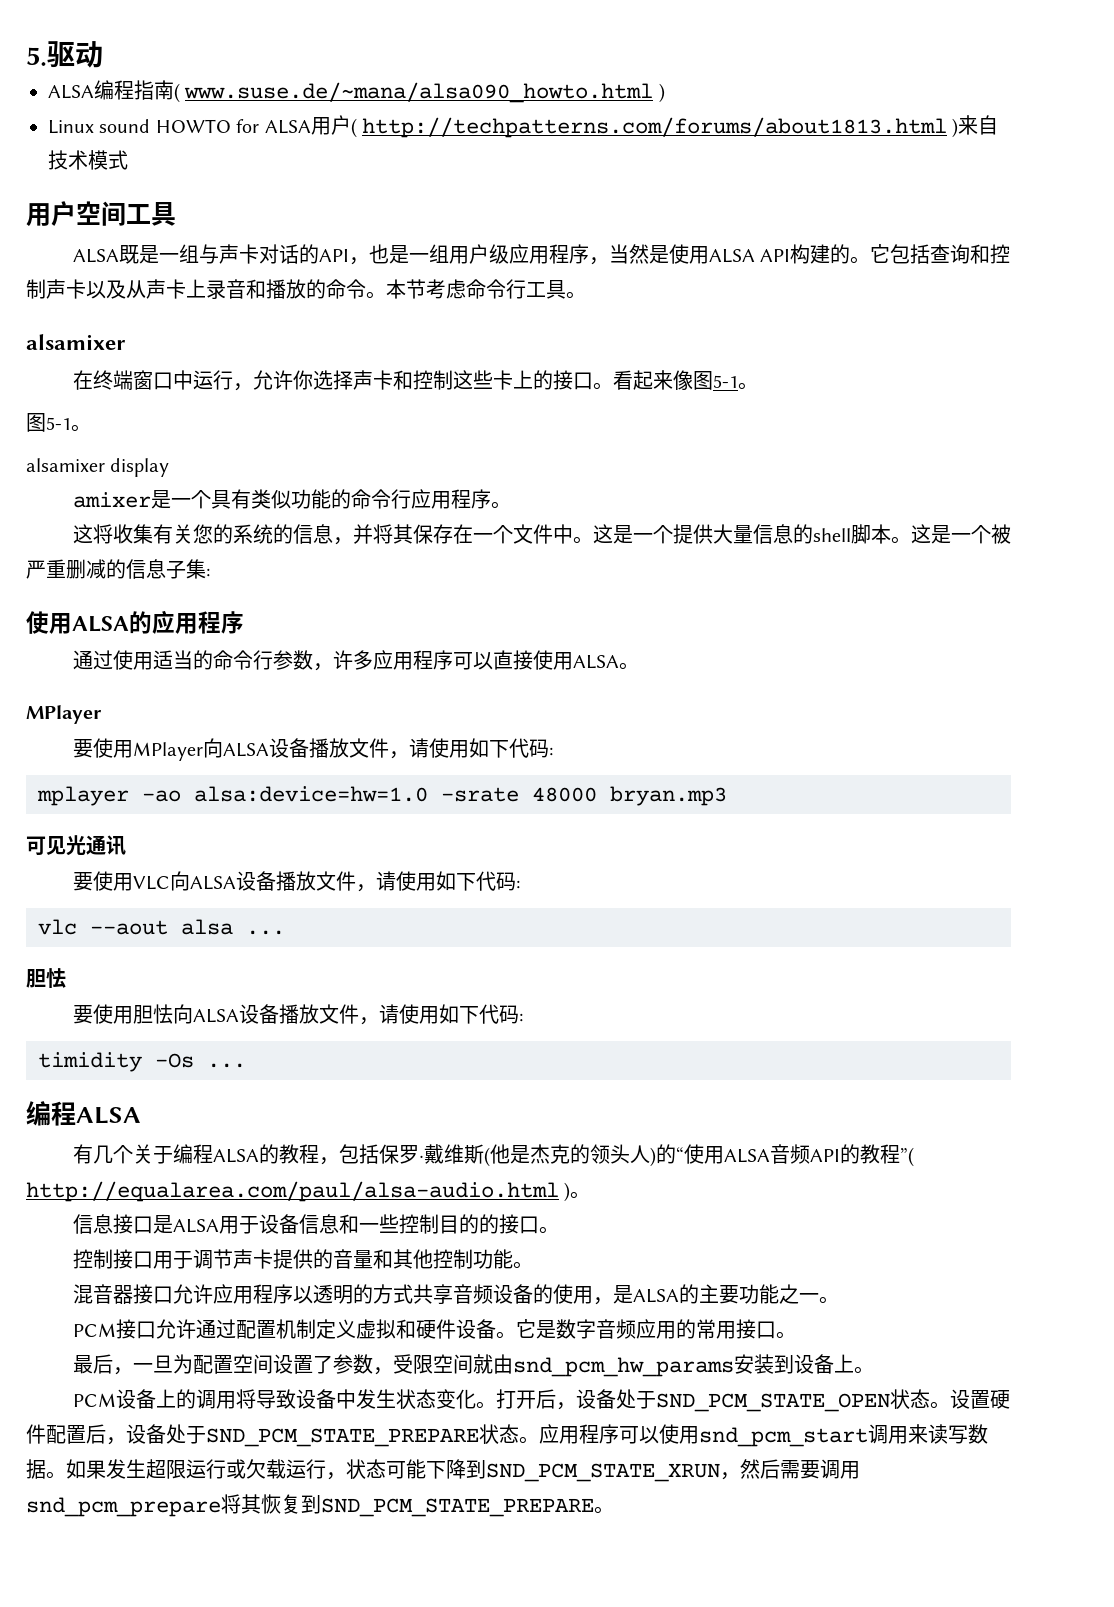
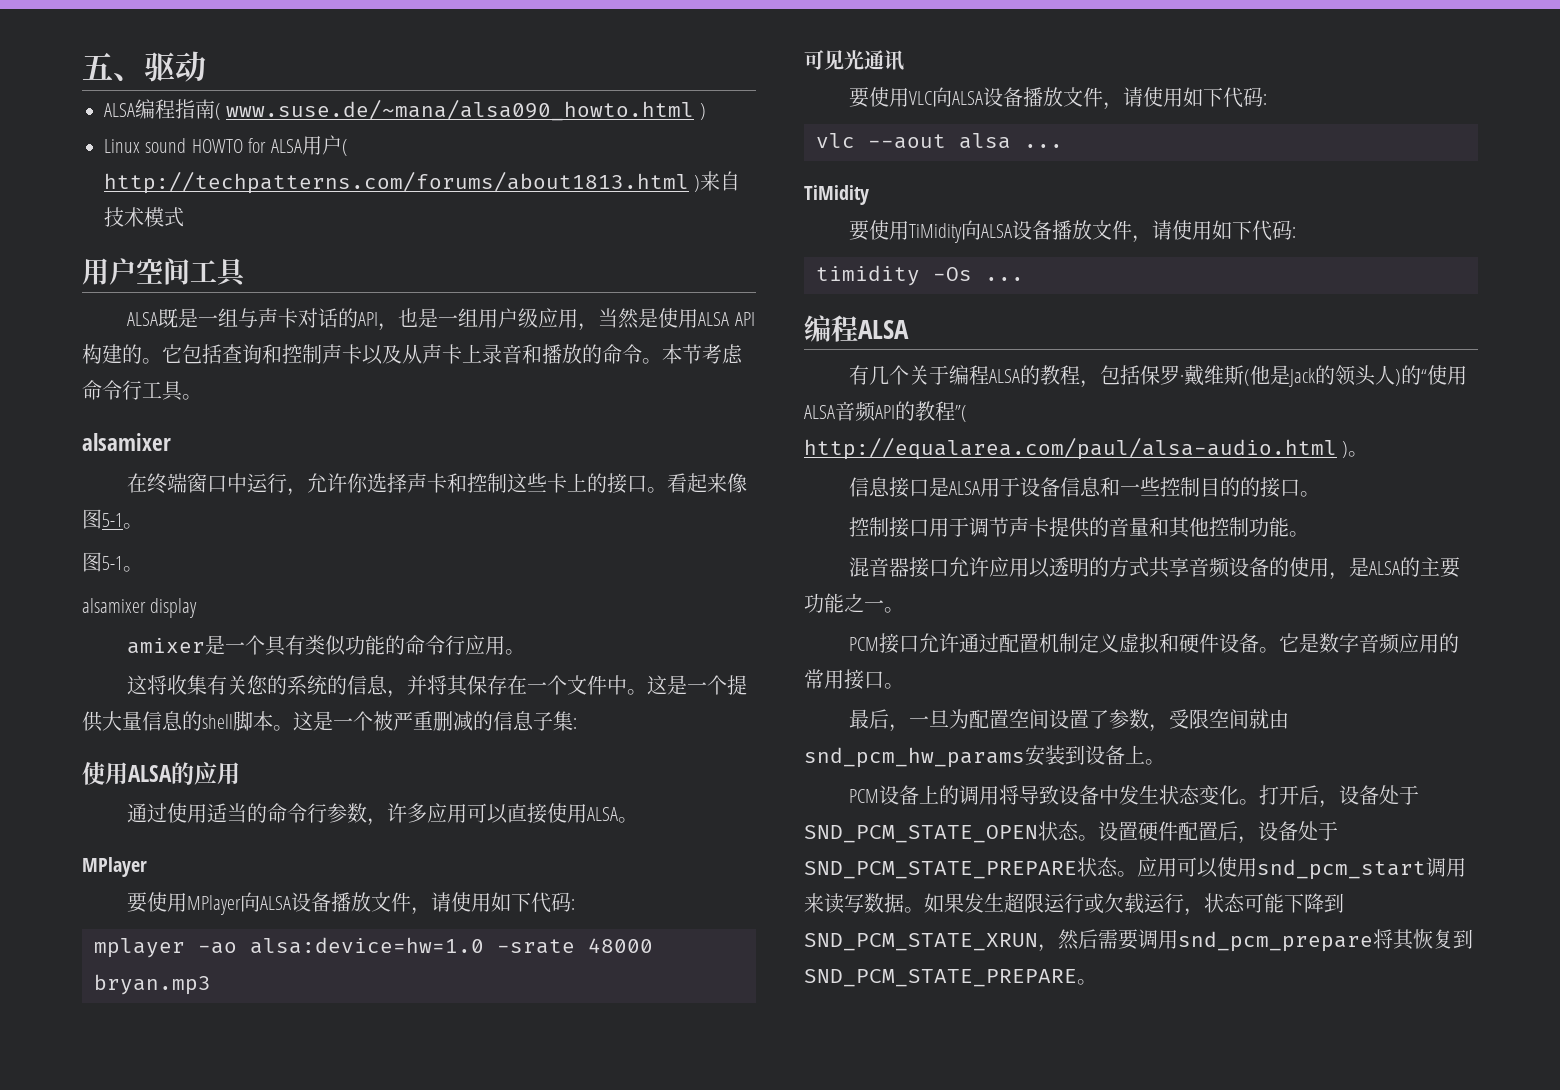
[26,47,47,66] 5. -> [82,52,144,82] 五、
[548,244,589,264] 程序 -> (579, 318) none
[450,489,491,509] 程序 -> (506, 645) none
[198,611,244,634] 程序 -> (240, 773) none
[412,650,453,670] 程序 -> (468, 813) none
[26,968,66,988] [72,1004,173,1024] 胆怯 // 要使用胆怯 -> [804,185,869,205] [849,220,963,243] TiMidity // 要使用TiMidity
[529,1144,570,1164] 杰克 -> [1289,368,1316,387] Jack
[252,1284,293,1304] 程序 -> (1030, 567) none
[579,1424,619,1444] 程序 -> (1177, 867) none

